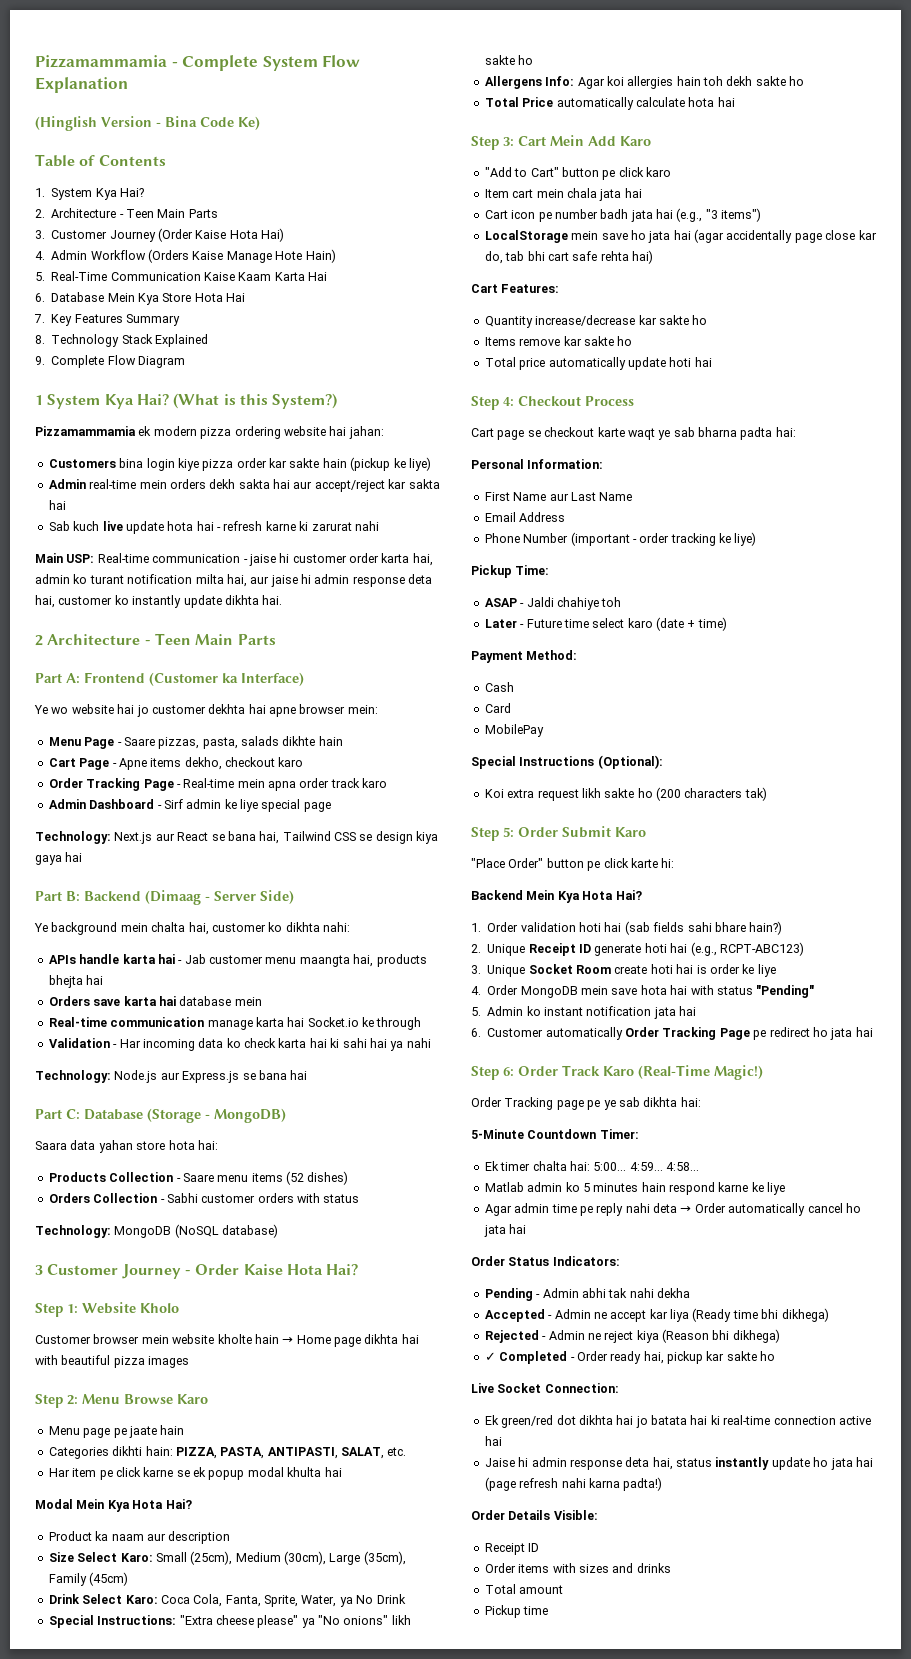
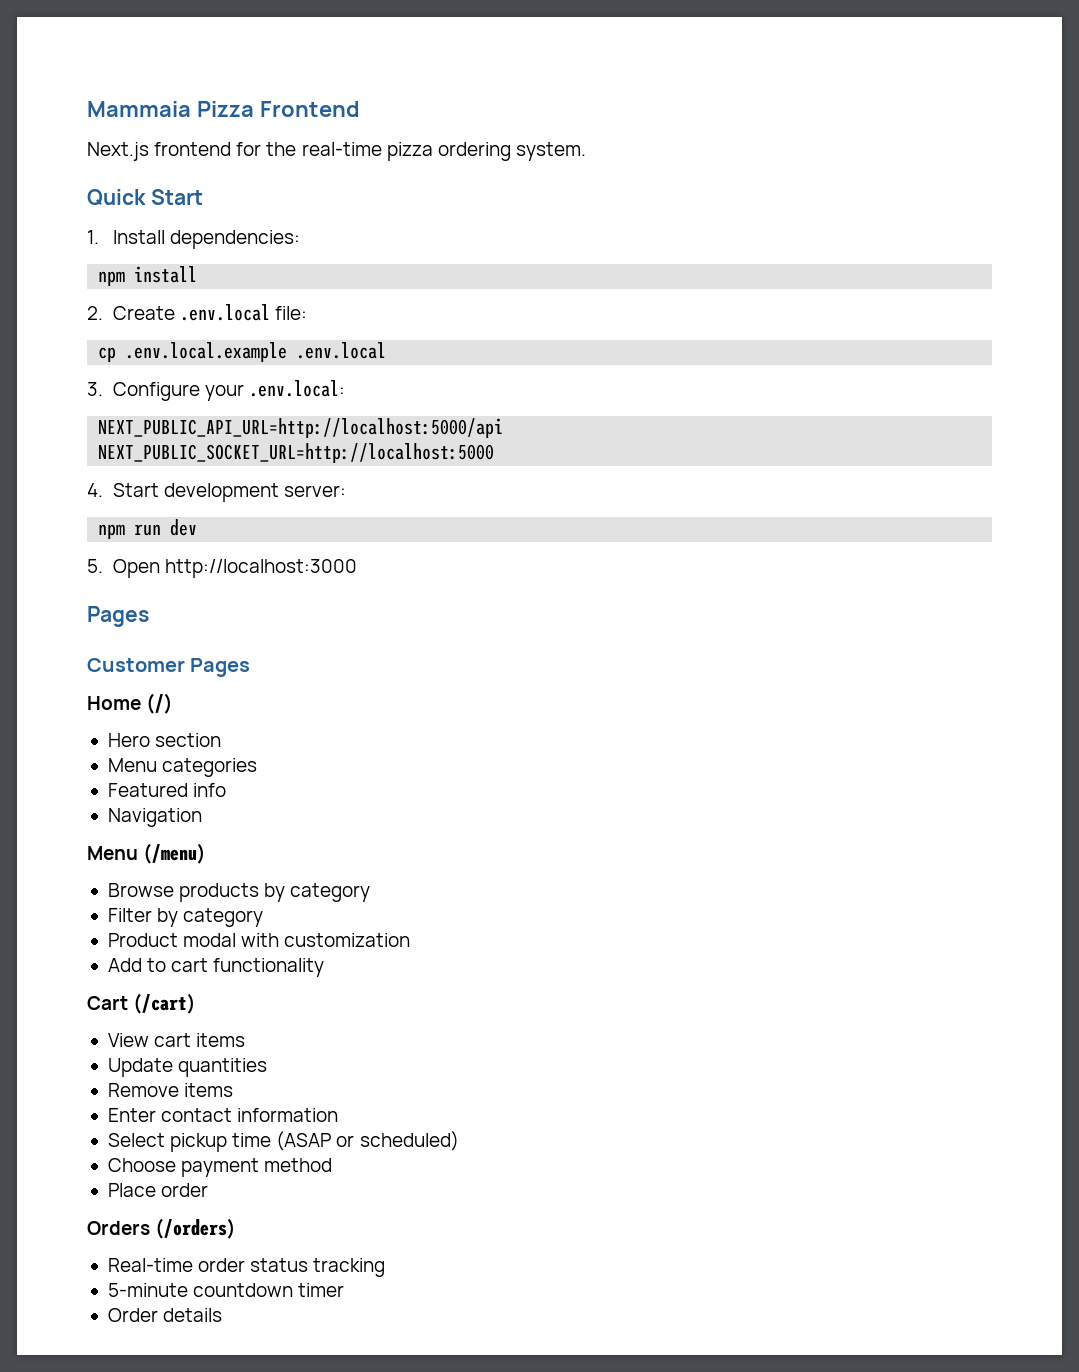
[35,55,361,71] [35,77,128,93] [35,116,260,131] [35,154,166,167] [35,188,144,200] [35,208,218,218] [35,228,285,242] [35,249,336,263] [35,271,328,281] [35,292,246,305] [34,314,180,326] [35,334,208,347] [35,355,185,368] [35,393,338,409] [35,426,384,439] [48,457,431,471] [48,479,440,492] [48,500,66,510] [48,521,379,534] [35,553,433,566] [35,574,433,587] [35,595,283,608] [35,633,276,646] [35,672,304,686] [34,704,378,717] [48,736,343,749] [48,757,304,770] [48,778,388,791] [48,799,331,812] [35,831,439,844] [35,852,83,865] [35,890,294,905] [34,922,350,935] [48,954,427,967] [48,975,104,988] [48,996,262,1006] [48,1017,422,1030] [48,1038,431,1051] [35,1070,308,1083] [35,1108,286,1123] [35,1140,218,1153] [48,1171,349,1185] [48,1193,360,1203] [35,1224,279,1238] [35,1264,359,1279] [35,1302,179,1317] [35,1334,419,1347] [35,1355,190,1368] [35,1394,208,1408] [48,1425,185,1438] [48,1446,407,1459] [48,1467,342,1480] [35,1499,192,1512] [48,1531,231,1544] [48,1551,406,1565] [48,1572,129,1586] [48,1594,406,1607] [48,1615,411,1628] [484,55,534,65] [484,76,805,89] [484,97,735,110] [471,135,651,150] [484,167,671,180] [484,188,642,201] [484,208,762,222] [484,229,877,243] [484,250,653,264] [471,284,560,293] [484,315,708,328] [484,336,633,346] [484,357,712,370] [471,396,634,410] [471,427,796,440] [471,459,604,469] [484,492,633,501] [484,512,566,522] [484,532,757,546] [471,565,550,578] [484,597,622,610] [484,617,727,631] [471,650,578,663] [484,682,514,692] [484,703,511,713] [484,724,544,737] [471,755,663,769] [484,787,767,801] [471,826,646,841] [471,858,675,871] [471,890,642,903] [471,921,783,935] [471,942,804,956] [471,964,776,977] [471,985,815,998] [471,1006,697,1019] [471,1027,873,1040] [471,1065,763,1080] [471,1097,701,1110] [471,1129,639,1139] [484,1161,699,1171] [484,1182,786,1195] [484,1203,861,1216] [483,1224,527,1237] [471,1256,620,1266] [484,1288,690,1301] [484,1308,829,1322] [484,1329,780,1343] [484,1351,776,1364] [471,1383,619,1393] [484,1415,871,1428] [484,1436,502,1446] [484,1457,873,1470] [484,1477,663,1491] [471,1510,598,1520] [484,1543,540,1555] [484,1563,671,1573] [484,1584,564,1594] [484,1605,549,1618] Pizzamammamia - Complete System Flow Explanation // (Hinglish Version - Bina Code Ke) // Table of Contents // 1. System Kya Hai? // 2. Architecture - Teen Main Parts // 3. Customer Journey (Order Kaise Hota Hai) // 4. Admin Workflow (Orders Kaise Manage Hote Hain) // 5. Real-Time Communication Kaise Kaam Karta Hai // 6. Database Mein Kya Store Hota Hai // 7. Key Features Summary // 8. Technology Stack Explained // 9. Complete Flow Diagram // 1 System Kya Hai? (What is this System?) // Pizzamammamia ek modern pizza ordering website hai jahan: // Customers bina login kiye pizza order kar sakte hain (pickup ke liye) // Admin real-time mein orders dekh sakta hai aur accept/reject kar sakta hai // Sab kuch live update hota hai - refresh karne ki zarurat nahi // Main USP: Real-time communication - jaise hi customer order karta hai, admin ko turant notification milta hai, aur jaise hi admin response deta hai, customer ko instantly update dikhta hai. // 2 Architecture - Teen Main Parts // Part A: Frontend (Customer ka Interface) // Ye wo website hai jo customer dekhta hai apne browser mein: // Menu Page - Saare pizzas, pasta, salads dikhte hain // Cart Page - Apne items dekho, checkout karo // Order Tracking Page - Real-time mein apna order track karo // Admin Dashboard - Sirf admin ke liye special page // Technology: Next.js aur React se bana hai, Tailwind CSS se design kiya gaya hai // Part B: Backend (Dimaag - Server Side) // Ye background mein chalta hai, customer ko dikhta nahi: // APIs handle karta hai - Jab customer menu maangta hai, products bhejta hai // Orders save karta hai database mein // Real-time communication manage karta hai Socket.io ke through // Validation - Har incoming data ko check karta hai ki sahi hai ya nahi // Technology: Node.js aur Express.js se bana hai // Part C: Database (Storage - MongoDB) // Saara data yahan store hota hai: // Products Collection - Saare menu items (52 dishes) // Orders Collection - Sabhi customer orders with status // Technology: MongoDB (NoSQL database) // 3 Customer Journey - Order Kaise Hota Hai? // Step 1: Website Kholo // Customer browser mein website kholte hain → Home page dikhta hai with beautiful pizza images // Step 2: Menu Browse Karo // Menu page pe jaate hain // Categories dikhti hain: PIZZA, PASTA, ANTIPASTI, SALAT, etc. // Har item pe click karne se ek popup modal khulta hai // Modal Mein Kya Hota Hai? // Product ka naam aur description // Size Select Karo: Small (25cm), Medium (30cm), Large (35cm), Family (45cm) // Drink Select Karo: Coca Cola, Fanta, Sprite, Water, ya No Drink // Special Instructions: "Extra cheese please" ya "No onions" likh sakte ho // Allergens Info: Agar koi allergies hain toh dekh sakte ho // Total Price automatically calculate hota hai // Step 3: Cart Mein Add Karo // "Add to Cart" button pe click karo // Item cart mein chala jata hai // Cart icon pe number badh jata hai (e.g., "3 items") // LocalStorage mein save ho jata hai (agar accidentally page close kar do, tab bhi cart safe rehta hai) // Cart Features: // Quantity increase/decrease kar sakte ho // Items remove kar sakte ho // Total price automatically update hoti hai // Step 4: Checkout Process // Cart page se checkout karte waqt ye sab bharna padta hai: // Personal Information: // First Name aur Last Name // Email Address // Phone Number (important - order tracking ke liye) // Pickup Time: // ASAP - Jaldi chahiye toh // Later - Future time select karo (date + time) // Payment Method: // Cash // Card // MobilePay // Special Instructions (Optional): // Koi extra request likh sakte ho (200 characters tak) // Step 5: Order Submit Karo // "Place Order" button pe click karte hi: // Backend Mein Kya Hota Hai? // 1. Order validation hoti hai (sab fields sahi bhare hain?) // 2. Unique Receipt ID generate hoti hai (e.g., RCPT-ABC123) // 3. Unique Socket Room create hoti hai is order ke liye // 4. Order MongoDB mein save hota hai with status "Pending" // 5. Admin ko instant notification jata hai // 6. Customer automatically Order Tracking Page pe redirect ho jata hai // Step 6: Order Track Karo (Real-Time Magic!) // Order Tracking page pe ye sab dikhta hai: // 5-Minute Countdown Timer: // Ek timer chalta hai: 5:00... 4:59... 4:58... // Matlab admin ko 5 minutes hain respond karne ke liye // Agar admin time pe reply nahi deta → Order automatically cancel ho jata hai // Order Status Indicators: // Pending - Admin abhi tak nahi dekha // Accepted - Admin ne accept kar liya (Ready time bhi dikhega) // Rejected - Admin ne reject kiya (Reason bhi dikhega) // ✓ Completed - Order ready hai, pickup kar sakte ho // Live Socket Connection: // Ek green/red dot dikhta hai jo batata hai ki real-time connection active hai // Jaise hi admin response deta hai, status instantly update ho jata hai (page refresh nahi karna padta!) // Order Details Visible: // Receipt ID // Order items with sizes and drinks // Total amount // Pickup time -> [87,101,360,117] [87,142,586,161] [87,189,203,206] [87,230,300,249] [98,266,198,286] [87,304,308,321] [98,342,387,362] [87,380,346,401] [98,418,504,438] [98,443,495,463] [87,483,347,502] [98,519,198,539] [87,559,357,578] [87,606,149,627] [87,658,251,677] [87,693,174,714] [107,733,222,747] [107,758,258,777] [107,783,227,797] [107,808,202,827] [87,843,207,864] [107,883,371,902] [107,908,264,927] [107,933,411,947] [107,958,325,977] [87,993,197,1014] [107,1033,246,1047] [107,1058,268,1077] [107,1083,234,1097] [107,1108,339,1122] [107,1131,459,1152] [107,1158,333,1177] [107,1183,209,1197] [87,1218,237,1239] [107,1258,386,1277] [107,1283,345,1297] [107,1308,223,1322] Mammaia Pizza Frontend // Next.js frontend for the real-time pizza ordering system. // Quick Start // 1. Install dependencies: // npm install // 2. Create .env.local file: // cp .env.local.example .env.local // 3. Configure your .env.local: // NEXT_PUBLIC_API_URL=http://localhost:5000/api // NEXT_PUBLIC_SOCKET_URL=http://localhost:5000 // 4. Start development server: // npm run dev // 5. Open http://localhost:3000 // Pages // Customer Pages // Home (/) // Hero section // Menu categories // Featured info // Navigation // Menu (/menu) // Browse products by category // Filter by category // Product modal with customization // Add to cart functionality // Cart (/cart) // View cart items // Update quantities // Remove items // Enter contact information // Select pickup time (ASAP or scheduled) // Choose payment method // Place order // Orders (/orders) // Real-time order status tracking // 5-minute countdown timer // Order details

